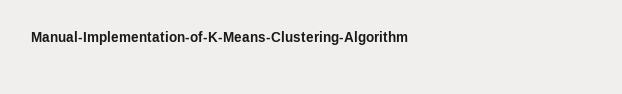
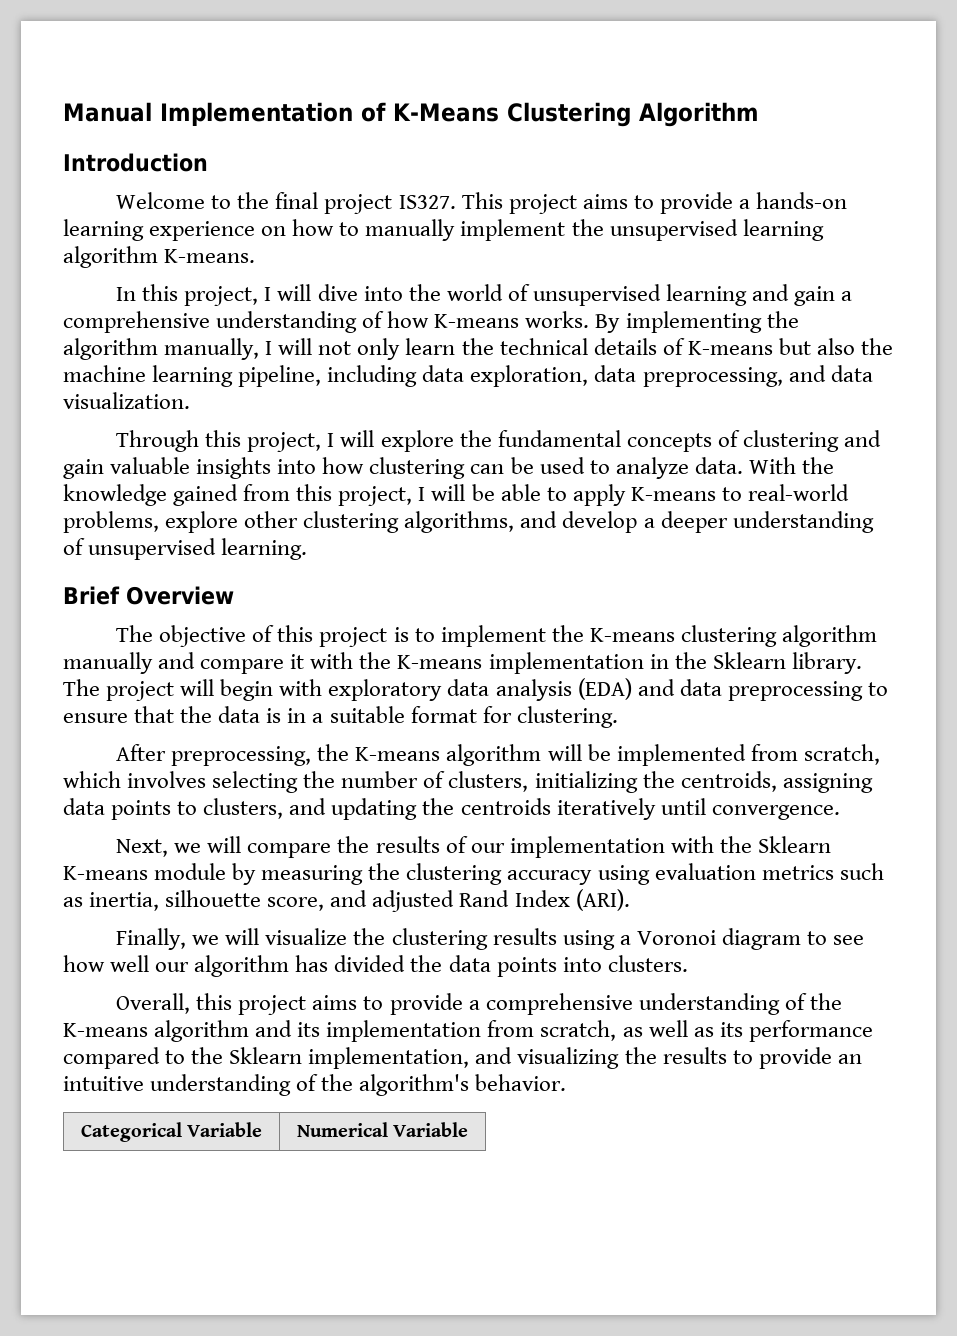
[31,31,408,45] Manual-Implementation-of-K-Means-Clustering-Algorithm -> [63,102,759,127] [63,153,208,172] [116,192,848,214] [63,219,824,241] [63,246,256,268] [116,284,853,306] [63,311,799,333] [63,338,894,360] [63,365,873,387] [63,392,190,409] [116,430,882,452] [63,457,834,479] [63,484,849,506] [63,511,874,533] [63,538,308,560] [63,586,234,605] [116,625,878,647] [63,652,862,674] [63,678,888,701] [63,706,618,728] [116,744,880,766] [63,771,873,793] [63,798,840,820] [116,836,832,858] [63,863,884,885] [63,889,630,912] [116,928,865,950] [63,955,688,977] [116,993,842,1015] [63,1020,873,1042] [63,1047,862,1069] [63,1074,567,1096] [80,1122,263,1142] [296,1122,469,1137] Manual Implementation of K-Means Clustering Algorithm // Introduction // Welcome to the final project IS327. This project aims to provide a hands-on learning experience on how to manually implement the unsupervised learning algorithm K-means. // In this project, I will dive into the world of unsupervised learning and gain a comprehensive understanding of how K-means works. By implementing the algorithm manually, I will not only learn the technical details of K-means but also the machine learning pipeline, including data exploration, data preprocessing, and data visualization. // Through this project, I will explore the fundamental concepts of clustering and gain valuable insights into how clustering can be used to analyze data. With the knowledge gained from this project, I will be able to apply K-means to real-world problems, explore other clustering algorithms, and develop a deeper understanding of unsupervised learning. // Brief Overview // The objective of this project is to implement the K-means clustering algorithm manually and compare it with the K-means implementation in the Sklearn library. The project will begin with exploratory data analysis (EDA) and data preprocessing to ensure that the data is in a suitable format for clustering. // After preprocessing, the K-means algorithm will be implemented from scratch, which involves selecting the number of clusters, initializing the centroids, assigning data points to clusters, and updating the centroids iteratively until convergence. // Next, we will compare the results of our implementation with the Sklearn K-means module by measuring the clustering accuracy using evaluation metrics such as inertia, silhouette score, and adjusted Rand Index (ARI). // Finally, we will visualize the clustering results using a Voronoi diagram to see how well our algorithm has divided the data points into clusters. // Overall, this project aims to provide a comprehensive understanding of the K-means algorithm and its implementation from scratch, as well as its performance compared to the Sklearn implementation, and visualizing the results to provide an intuitive understanding of the algorithm's behavior. // Categorical Variable | Numerical Variable

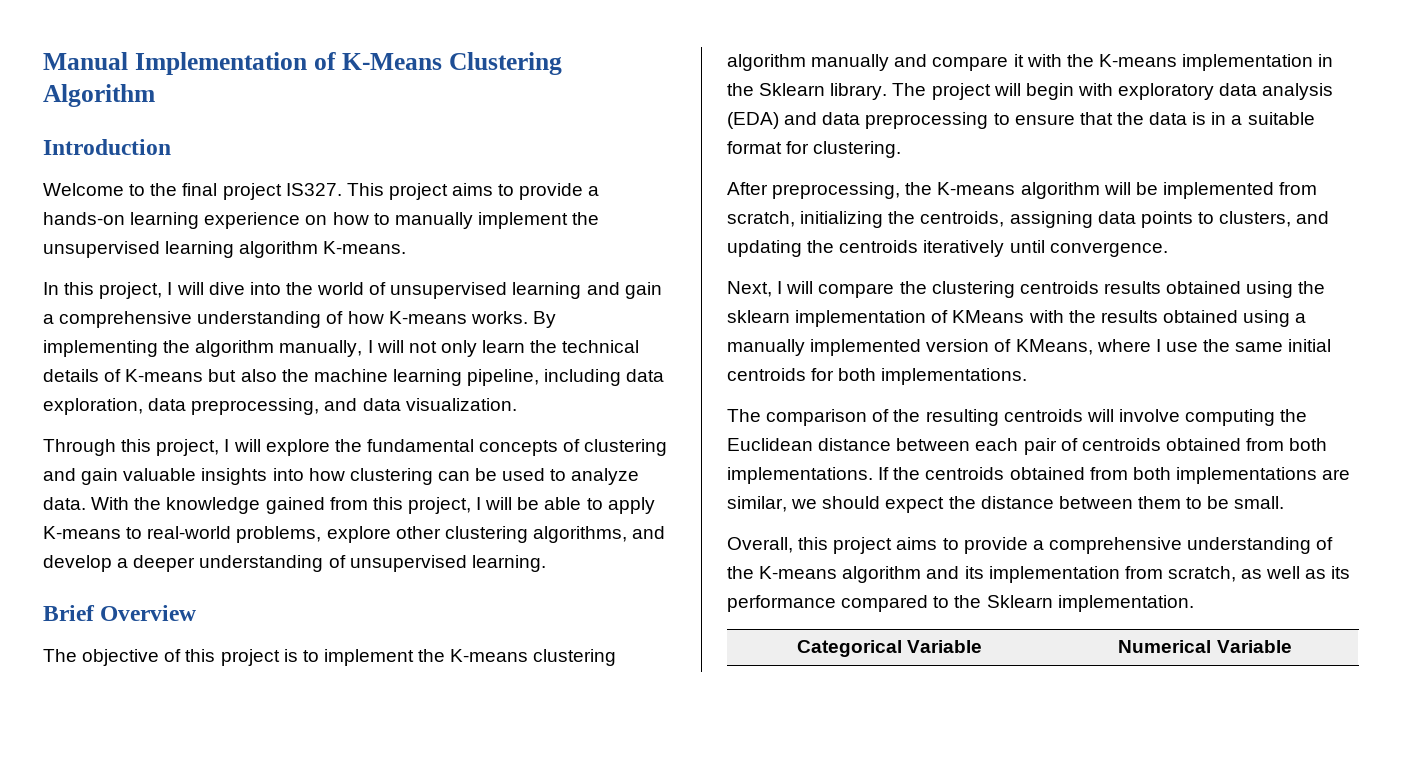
[63,771,529,793] which involves selecting the number of clusters, -> (795, 219) none
[174,843,202,853] we -> [777,281,783,294] I
[375,836,832,858] [63,863,884,885] [63,889,630,912] [116,928,865,950] [63,955,688,977] results of our implementation with the Sklearn K-means module by measuring the clustering accuracy using evaluation metrics such as inertia, silhouette score, and adjusted Rand Index (ARI). // Finally, we will visualize the clustering results using a Voronoi diagram to see how well our algorithm has divided the data points into clusters. -> [931,281,1326,298] [727,310,1307,327] [727,339,1332,356] [727,368,1028,385] [727,409,1308,426] [727,438,1328,455] [727,467,1351,484] [727,496,1285,513] clustering centroids results obtained using the sklearn implementation of KMeans with the results obtained using a manually implemented version of KMeans, where I use the same initial centroids for both implementations. // The comparison of the resulting centroids will involve computing the Euclidean distance between each pair of centroids obtained from both implementations. If the centroids obtained from both implementations are similar, we should expect the distance between them to be small.
[308,1047,862,1069] [63,1074,567,1096] implementation, and visualizing the results to provide an intuitive understanding of the algorithm's behavior. -> [1057,595,1194,612] implementation.

